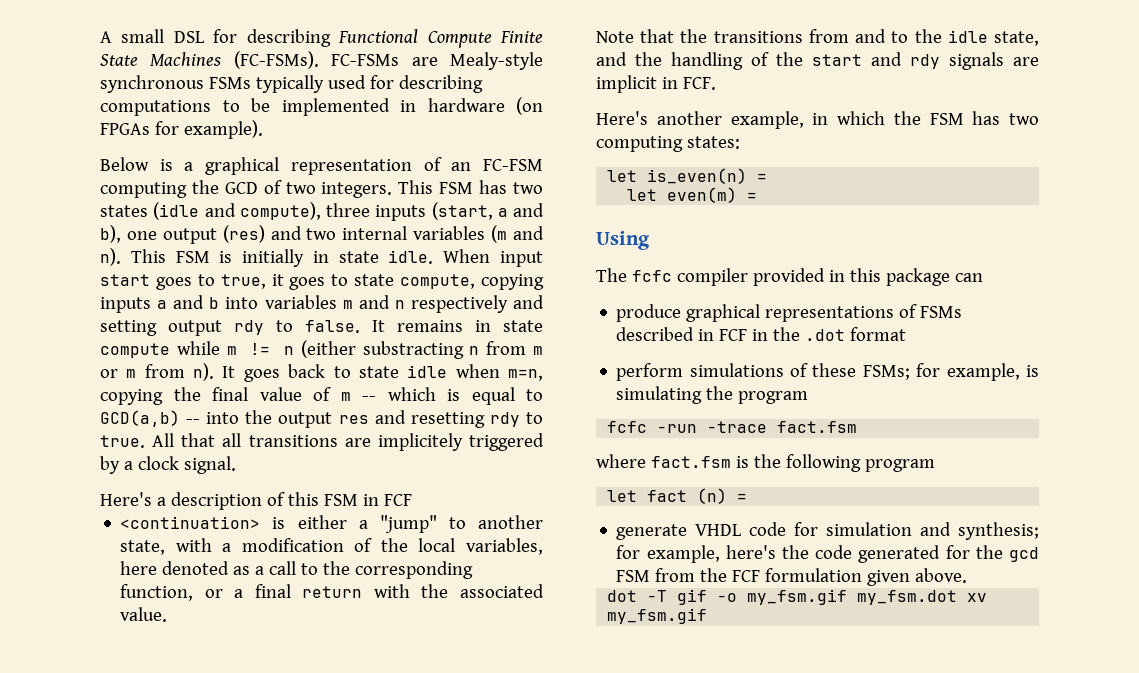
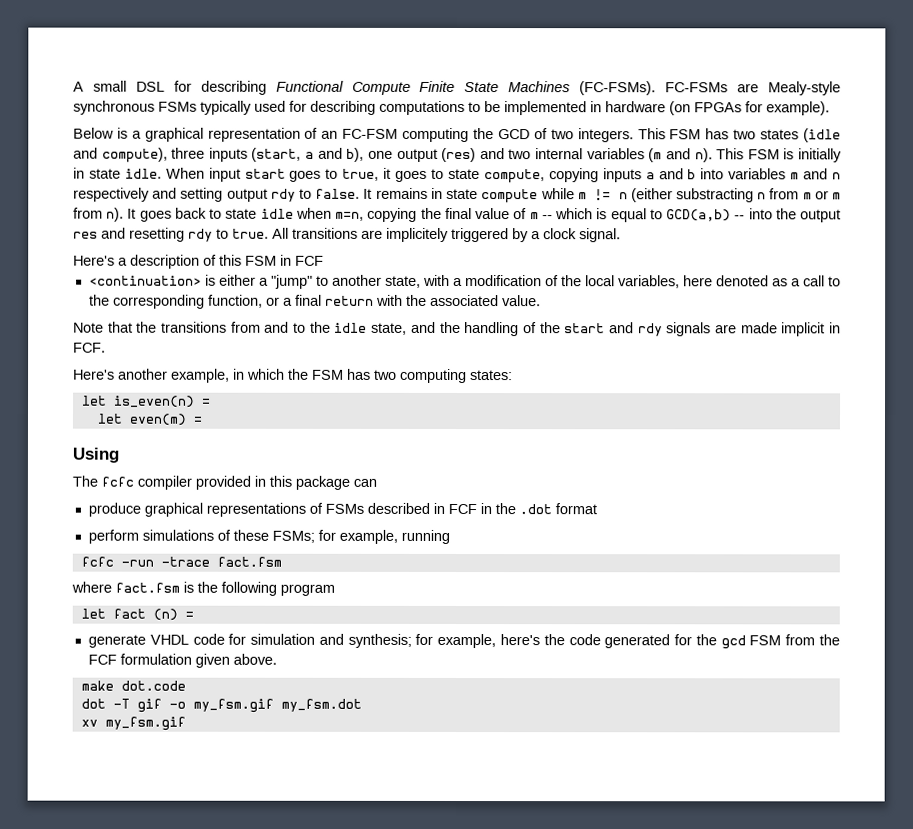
[181,433,242,447] that all -> (289, 233) none
(1039, 61) none -> [740,322,778,334] made
[1026,365,1039,377] [616,386,809,404] is simulating the program -> [400,529,450,544] running
(968, 575) none -> [80,680,186,691] // make dot.code
(958, 597) none -> (362, 705) //

